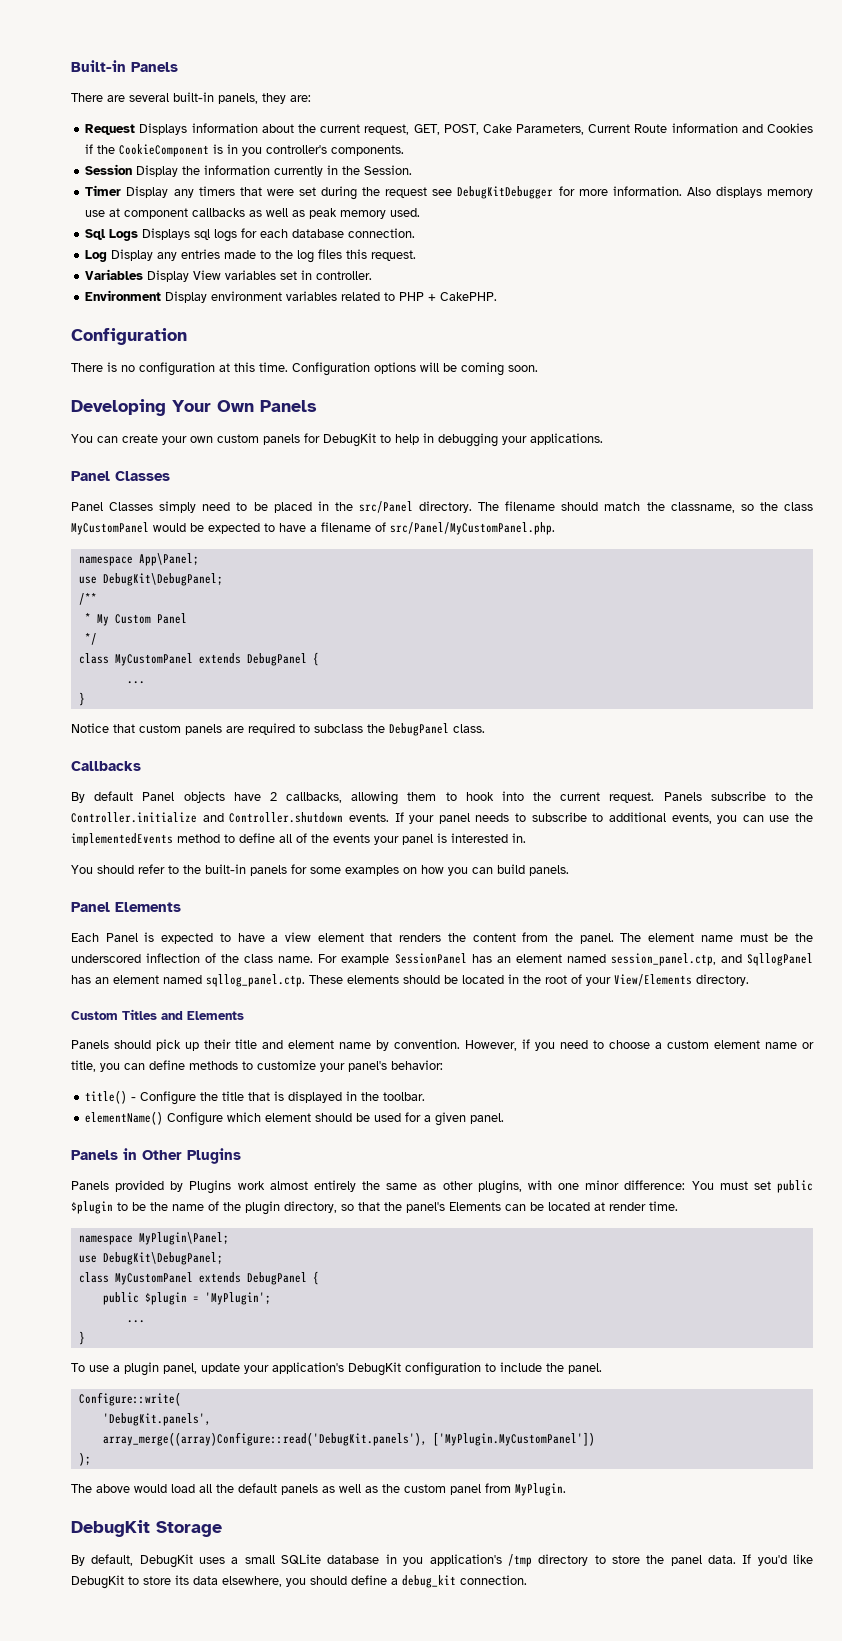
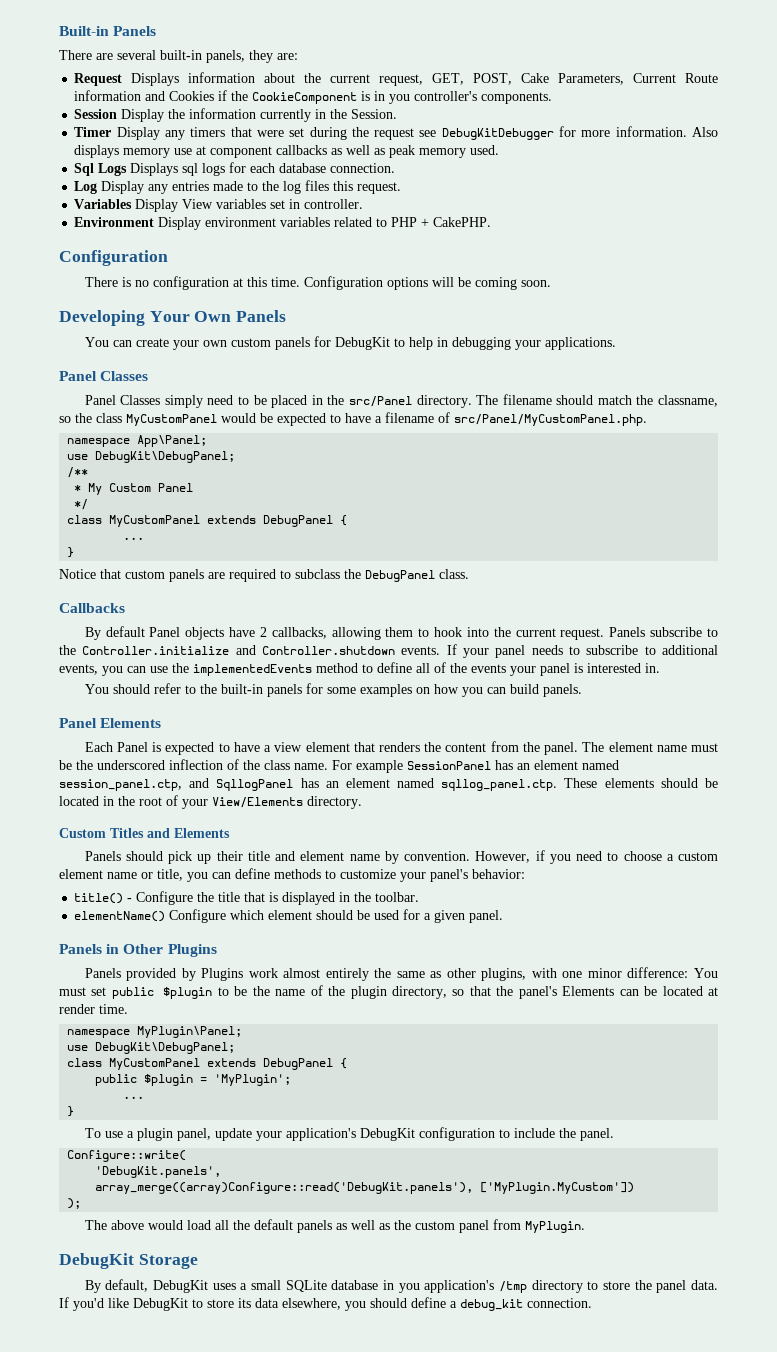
[432,1432,595,1446] ['MyPlugin.MyCustomPanel']) -> [480,1182,635,1194] ['MyPlugin.MyCustom'])

